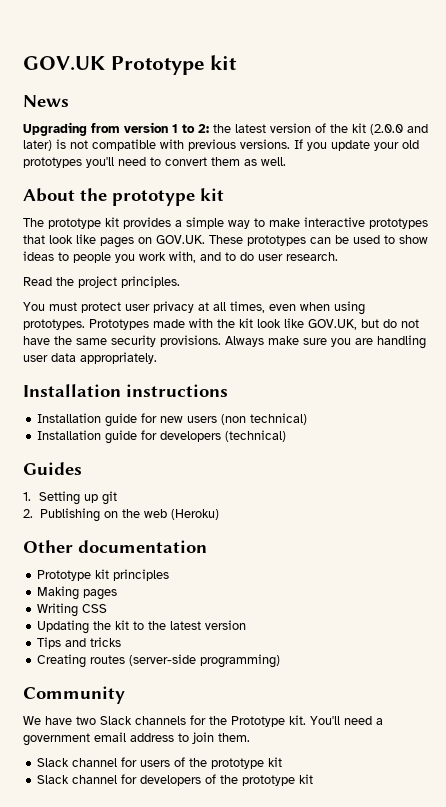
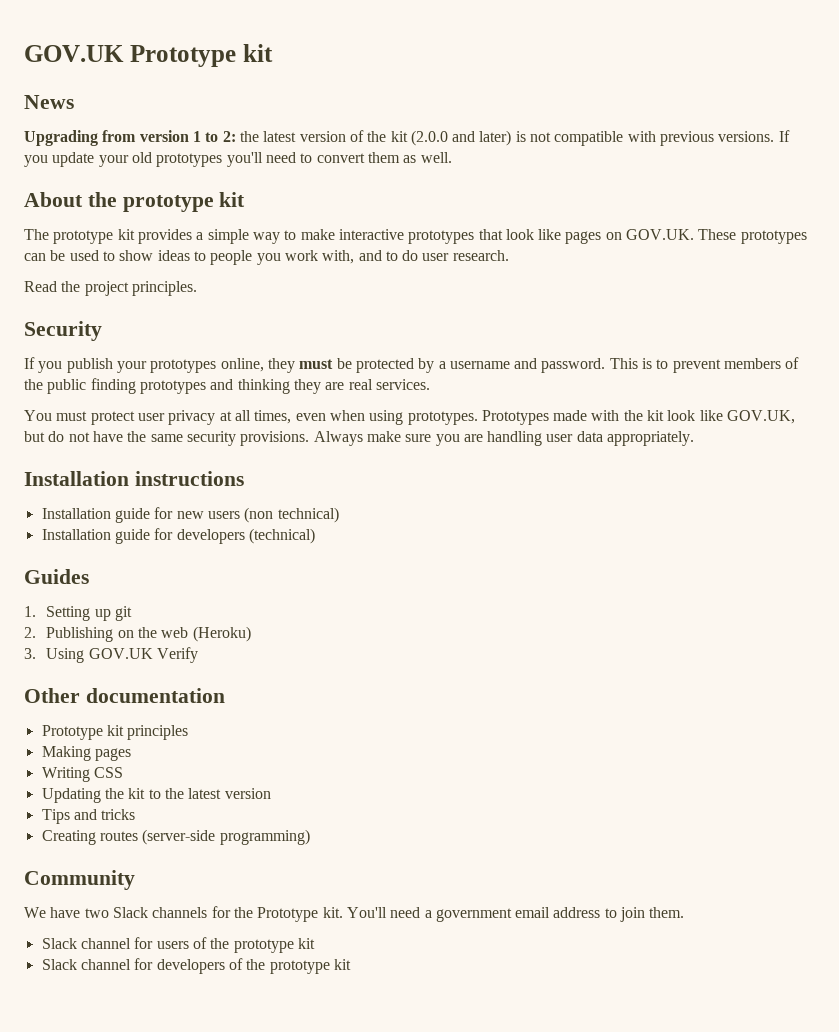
(180, 282) none -> [24,321,102,341] [24,357,800,373] [24,378,430,394] // Security // If you publish your prototypes online, they must be protected by a username and password. This is to prevent members of the public finding prototypes and thinking they are real services.
(219, 514) none -> [24,647,199,663] // 3. Using GOV.UK Verify

